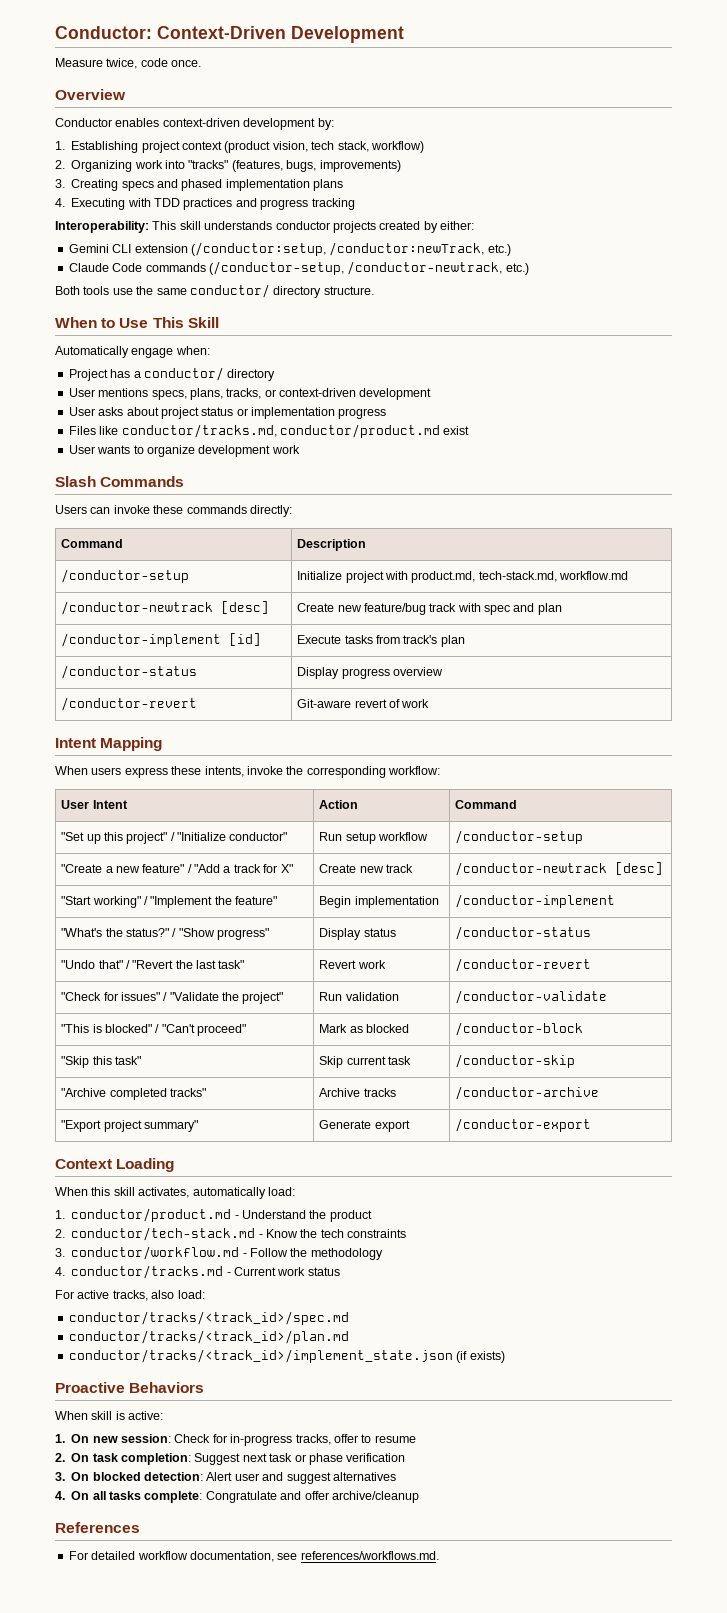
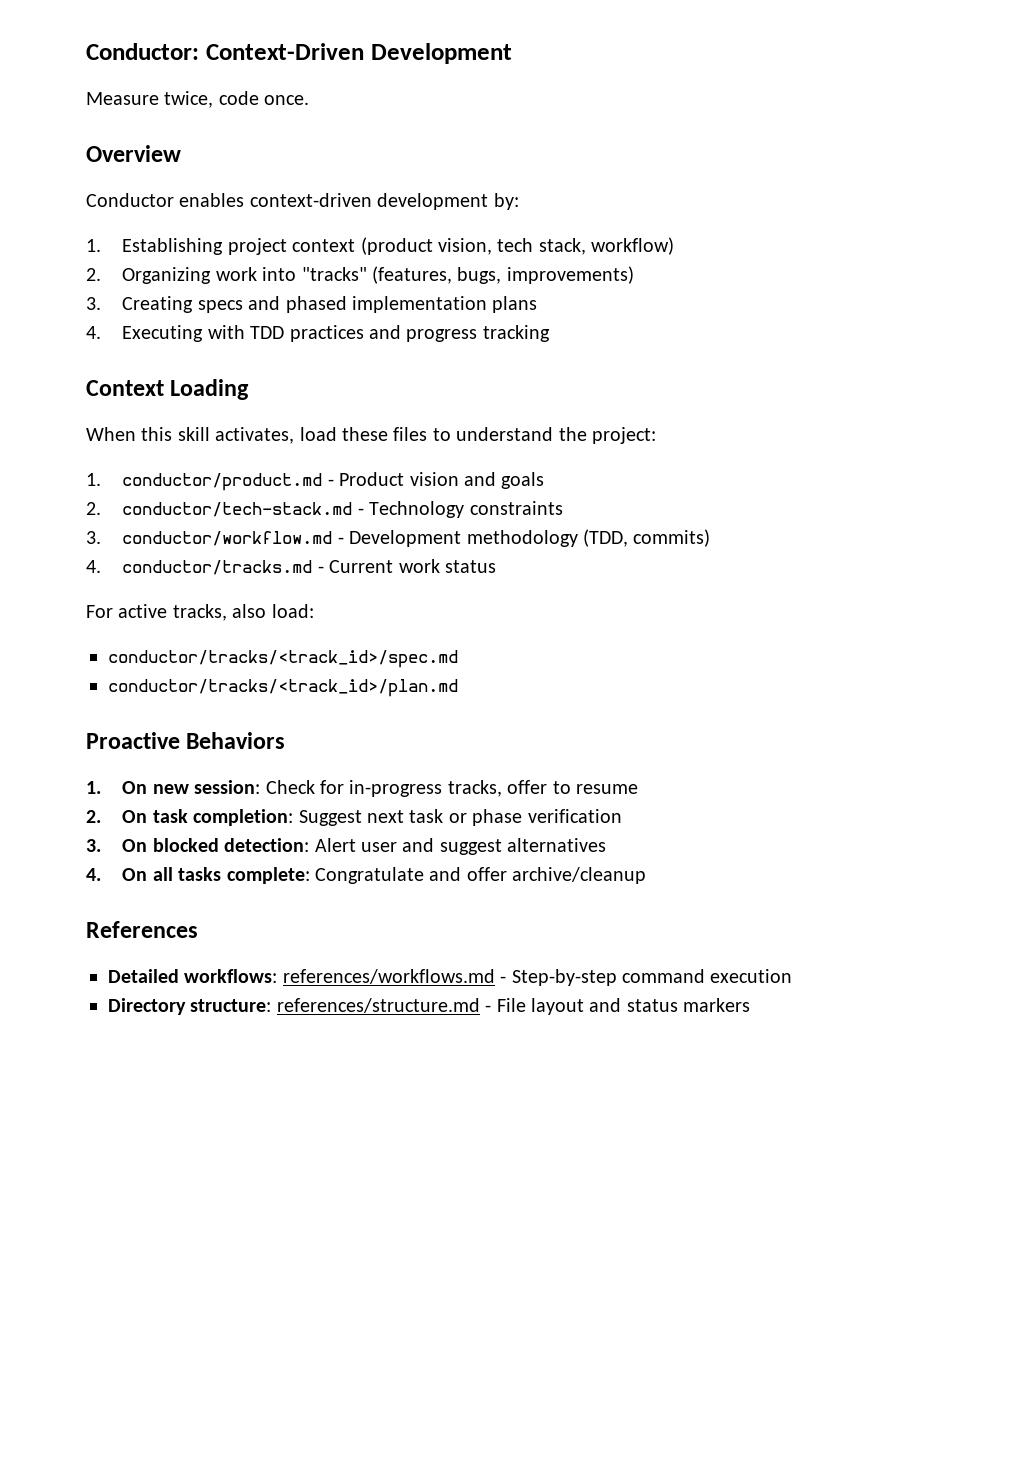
[55,221,474,233] [68,242,511,256] [68,261,529,275] [55,284,374,298] [55,317,219,328] [55,346,210,358] [68,367,276,381] [68,388,432,400] [68,407,387,419] [68,424,470,438] [68,445,300,457] [55,476,185,487] [55,505,292,517] [61,539,124,548] [297,539,367,551] [61,569,190,583] [297,571,629,583] [61,601,270,615] [297,603,562,615] [61,633,262,647] [297,635,465,647] [61,665,198,679] [297,667,443,679] [61,697,198,711] [297,699,430,708] [55,737,163,751] [55,766,440,778] [61,800,128,809] [319,800,359,809] [455,800,518,809] [61,832,288,844] [319,832,428,844] [455,830,584,844] [61,864,293,873] [319,864,413,873] [455,862,664,876] [61,896,278,908] [319,896,439,908] [455,894,616,908] [61,928,270,940] [319,928,396,940] [455,926,592,940] [61,960,245,969] [319,960,386,969] [455,958,592,972] [61,992,284,1004] [319,992,399,1001] [455,990,608,1004] [61,1024,247,1036] [319,1024,409,1033] [455,1022,584,1036] [61,1056,141,1068] [319,1056,411,1068] [455,1054,576,1068] [61,1088,206,1100] [319,1088,396,1097] [455,1086,600,1100] [61,1120,198,1132] [319,1120,410,1132] [455,1118,592,1132] // Interoperability: This skill understands conductor projects created by either: // Gemini CLI extension (/conductor:setup, /conductor:newTrack, etc.) // Claude Code commands (/conductor-setup, /conductor-newtrack, etc.) // Both tools use the same conductor/ directory structure. // When to Use This Skill // Automatically engage when: // Project has a conductor/ directory // User mentions specs, plans, tracks, or context-driven development // User asks about project status or implementation progress // Files like conductor/tracks.md, conductor/product.md exist // User wants to organize development work // Slash Commands // Users can invoke these commands directly: // Command | Description // /conductor-setup | Initialize project with product.md, tech-stack.md, workflow.md // /conductor-newtrack [desc] | Create new feature/bug track with spec and plan // /conductor-implement [id] | Execute tasks from track's plan // /conductor-status | Display progress overview // /conductor-revert | Git-aware revert of work // Intent Mapping // When users express these intents, invoke the corresponding workflow: // User Intent | Action | Command // "Set up this project" / "Initialize conductor" | Run setup workflow | /conductor-setup // "Create a new feature" / "Add a track for X" | Create new track | /conductor-newtrack [desc] // "Start working" / "Implement the feature" | Begin implementation | /conductor-implement // "What's the status?" / "Show progress" | Display status | /conductor-status // "Undo that" / "Revert the last task" | Revert work | /conductor-revert // "Check for issues" / "Validate the project" | Run validation | /conductor-validate // "This is blocked" / "Can't proceed" | Mark as blocked | /conductor-block // "Skip this task" | Skip current task | /conductor-skip // "Archive completed tracks" | Archive tracks | /conductor-archive // "Export project summary" | Generate export | /conductor-export -> (550, 333) none
[192,1187,295,1199] automatically load: -> [299,427,656,444] load these files to understand the project:
[242,1210,372,1222] Understand the product -> [339,472,545,489] Product vision and goals
[266,1229,344,1238] Know the tech -> [369,501,465,518] Technology
[250,1248,308,1257] Follow the -> [349,530,462,547] Development
(383, 1254) none -> [583,529,711,547] (TDD, commits)
[68,1349,505,1363] // conductor/tracks/<track_id>/implement_state.json (if exists) -> (458, 688) none
[55,1411,164,1420] // When skill is active: -> (286, 740) none
[68,1551,439,1562] For detailed workflow documentation, see references/workflows.md. -> [108,969,793,986] [108,998,751,1015] Detailed workflows: references/workflows.md - Step-by-step command execution // Directory structure: references/structure.md - File layout and status markers

